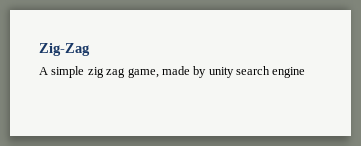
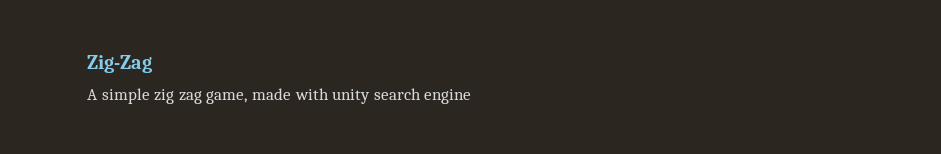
[193,66,207,78] by -> [294,88,329,100] with

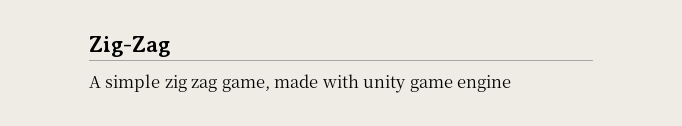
[373,88,421,100] search -> [409,79,453,92] game

